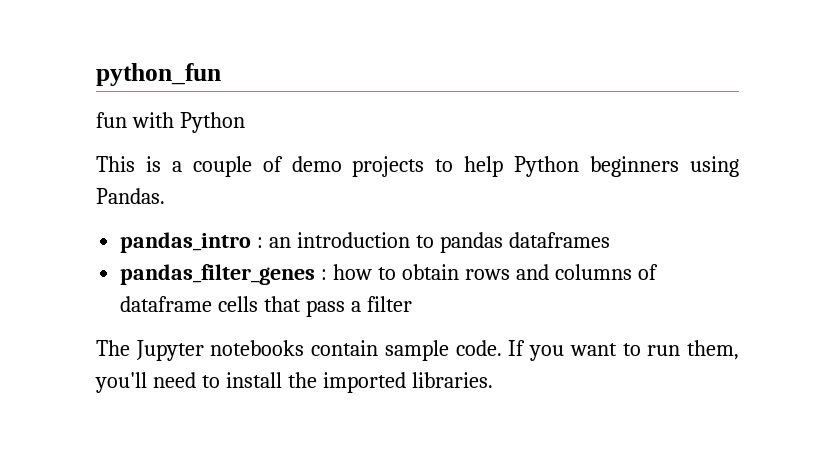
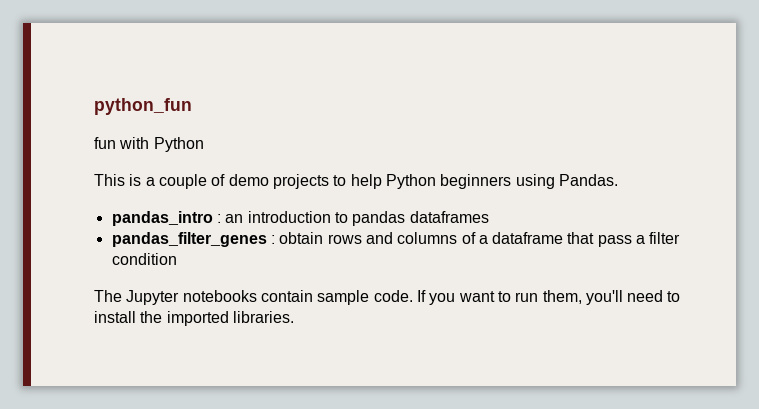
[333,264,397,280] how to -> (275, 239) none
[120,296,259,312] dataframe cells -> [478,232,564,244] a dataframe
(412, 304) none -> [111,253,177,265] condition

